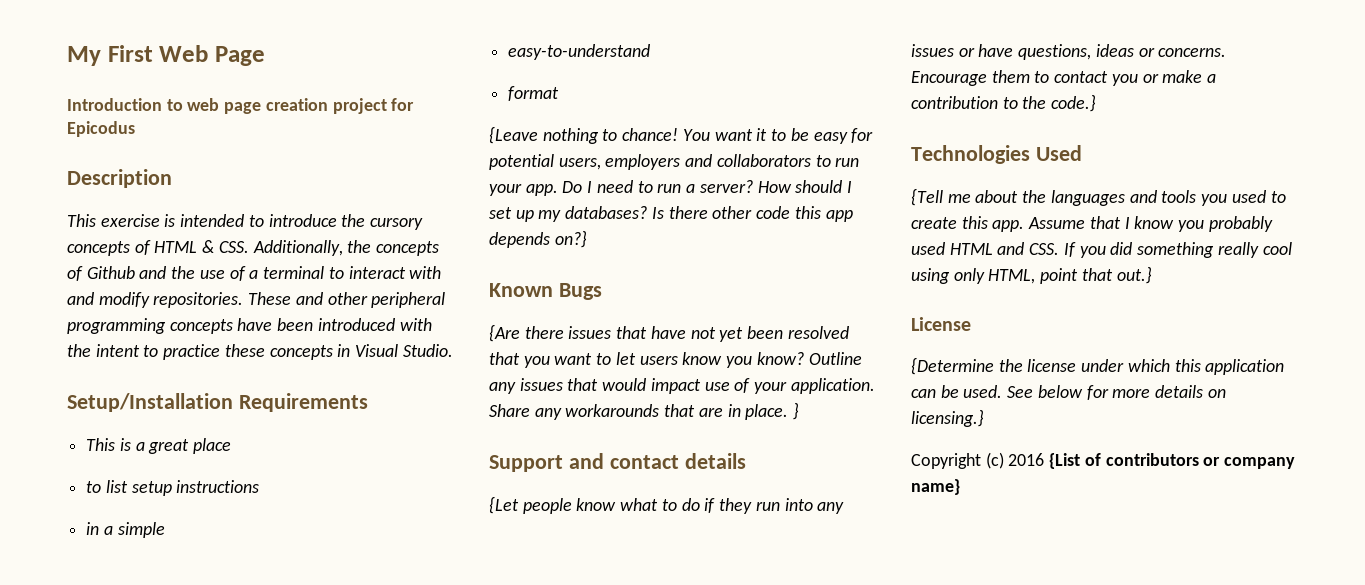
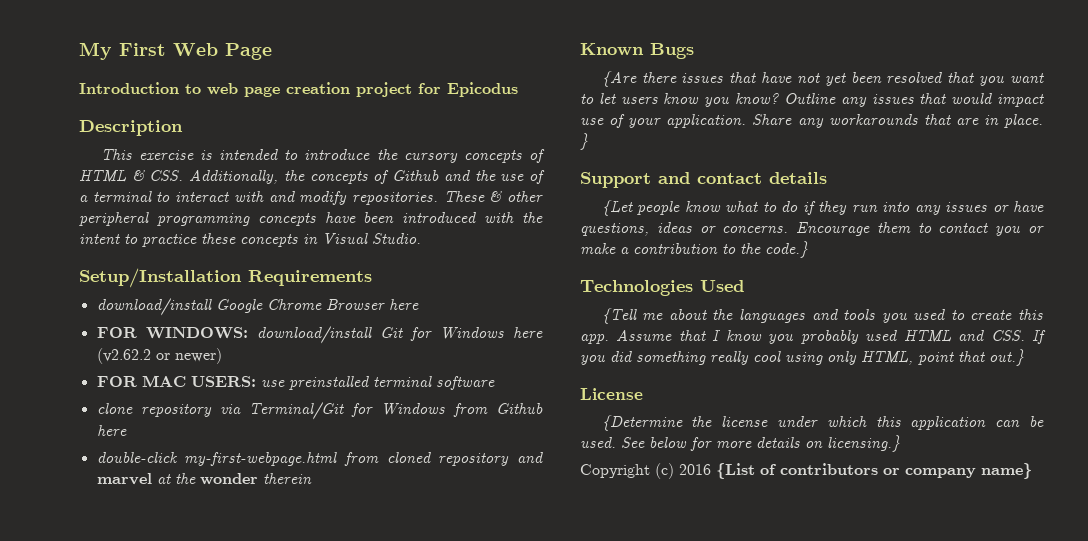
[295,292,323,305] and -> [489,191,503,202] &
[86,438,232,454] [86,480,260,496] [86,522,165,538] [508,44,651,60] [508,86,560,101] [489,126,874,144] [489,154,860,170] [489,180,852,196] [489,206,853,222] [489,230,587,248] This is a great place // to list setup instructions // in a simple // easy-to-understand // format // {Leave nothing to chance! You want it to be easy for potential users, employers and collaborators to run your app. Do I need to run a server? How should I set up my databases? Is there other code this app depends on?} -> [96,298,419,316] [96,326,543,344] [96,348,222,364] [96,375,495,390] [96,402,543,420] [96,425,127,436] [96,452,543,466] [96,473,312,485] download/install Google Chrome Browser here // FOR WINDOWS: download/install Git for Windows here (v2.62.2 or newer) // FOR MAC USERS: use preinstalled terminal software // clone repository via Terminal/Git for Windows from Github here // double-click my-first-webpage.html from cloned repository and marvel at the wonder therein

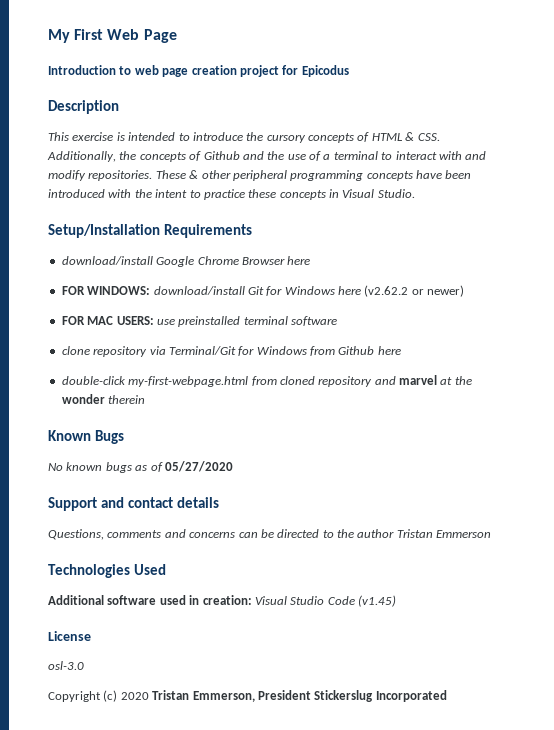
[601,71,1044,87] [580,93,1044,107] [580,114,1043,128] [580,133,588,150] [580,172,827,188] [601,200,1044,216] [580,222,1044,236] [580,241,808,258] [580,280,744,296] [601,308,1044,324] [580,329,1046,344] [580,349,1024,366] [580,388,643,400] [601,415,1044,431] [580,435,900,452] [580,463,1032,479] {Are there issues that have not yet been resolved that you want to let users know you know? Outline any issues that would impact use of your application. Share any workarounds that are in place. } // Support and contact details // {Let people know what to do if they run into any issues or have questions, ideas or concerns. Encourage them to contact you or make a contribution to the code.} // Technologies Used // {Tell me about the languages and tools you used to create this app. Assume that I know you probably used HTML and CSS. If you did something really cool using only HTML, point that out.} // License // {Determine the license under which this application can be used. See below for more details on licensing.} // Copyright (c) 2016 {List of contributors or company name} -> [48,461,233,473] [48,497,219,511] [48,529,492,540] [48,564,166,578] [48,595,396,607] [48,631,91,641] [48,661,84,670] [48,690,447,702] No known bugs as of 05/27/2020 // Support and contact details // Questions, comments and concerns can be directed to the author Tristan Emmerson // Technologies Used // Additional software used in creation: Visual Studio Code (v1.45) // License // osl-3.0 // Copyright (c) 2020 Tristan Emmerson, President Stickerslug Incorporated

